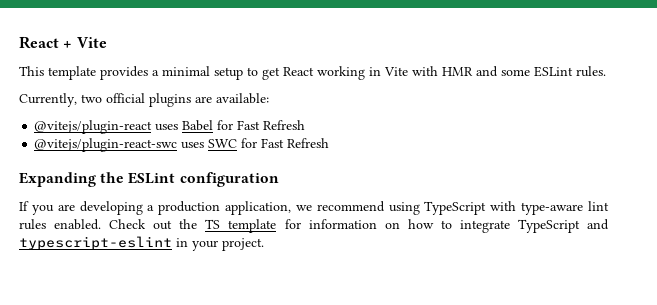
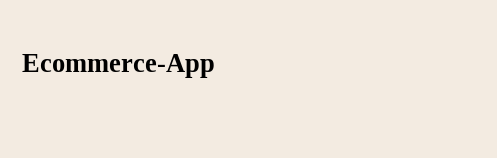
[19,36,107,49] [19,66,606,80] [19,93,269,107] [34,120,306,134] [34,138,330,152] [19,172,279,187] [19,201,610,215] [19,219,609,233] [19,236,264,251] React + Vite // This template provides a minimal setup to get React working in Vite with HMR and some ESLint rules. // Currently, two official plugins are available: // @vitejs/plugin-react uses Babel for Fast Refresh // @vitejs/plugin-react-swc uses SWC for Fast Refresh // Expanding the ESLint configuration // If you are developing a production application, we recommend using TypeScript with type-aware lint rules enabled. Check out the TS template for information on how to integrate TypeScript and typescript-eslint in your project. -> [22,54,215,78] Ecommerce-App

